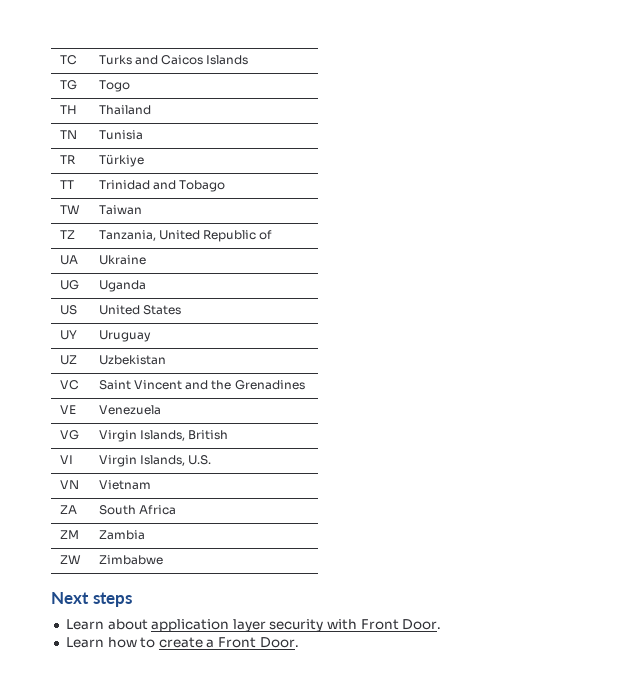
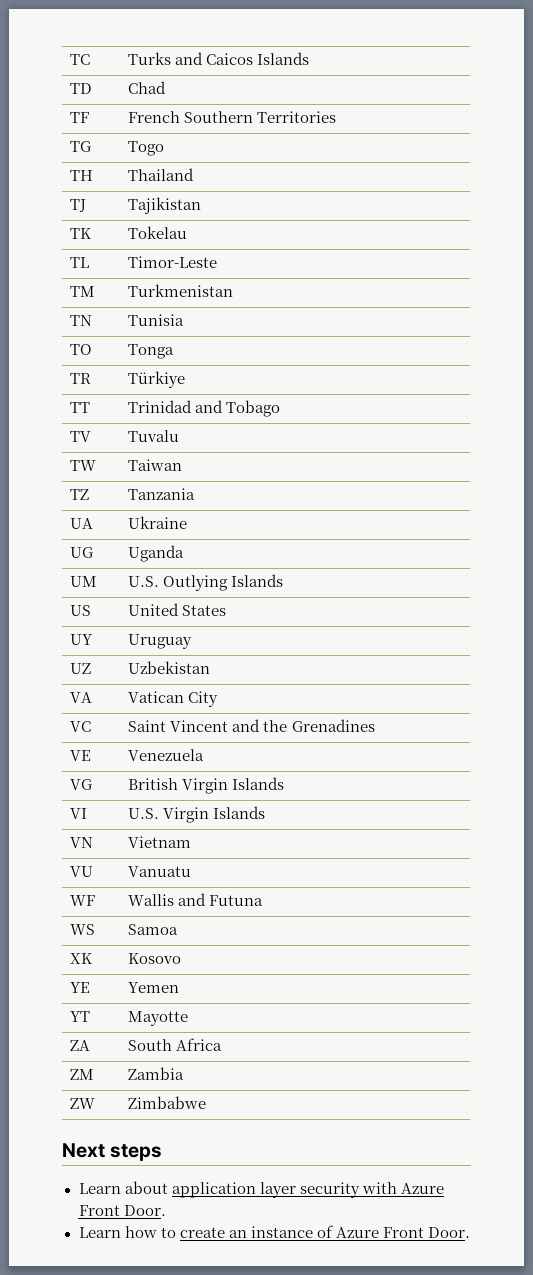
[59,80,77,90] [98,80,130,92] [59,105,77,114] [98,105,151,115] TG | Togo // TH | Thailand -> [70,83,93,94] [128,81,167,94] [70,112,90,123] [128,111,337,123] [70,141,92,152] [128,141,165,156] [70,170,94,181] [128,168,195,181] [70,199,87,212] [128,197,202,214] [70,228,92,239] [128,226,188,239] [70,257,90,268] [128,256,218,268] [70,286,96,297] [128,284,234,297] TD | Chad // TF | French Southern Territories // TG | Togo // TH | Thailand // TJ | Tajikistan // TK | Tokelau // TL | Timor-Leste // TM | Turkmenistan
(143, 135) none -> [70,344,93,355] [128,344,175,359] // TO | Tonga
(226, 186) none -> [70,431,92,442] [128,430,180,442] // TV | Tuvalu
[98,230,273,242] Tanzania, United Republic of -> [128,488,196,500] Tanzania
(146, 286) none -> [70,576,98,587] [128,574,284,591] // UM | U.S. Outlying Islands
(166, 360) none -> [70,692,93,703] [128,691,219,707] // VA | Vatican City
[98,430,229,442] [59,455,73,464] [98,455,212,467] [59,480,79,489] [98,480,151,490] Virgin Islands, British // VI | Virgin Islands, U.S. // VN | Vietnam -> [128,777,285,794] [70,808,88,819] [128,806,266,823] [70,837,94,848] [128,836,192,848] [70,866,94,877] [128,866,192,877] [70,895,96,906] [128,893,264,906] [70,924,96,935] [128,924,179,935] [70,953,93,964] [128,953,182,964] [70,982,91,993] [128,982,180,993] [70,1011,91,1022] [128,1011,189,1026] British Virgin Islands // VI | U.S. Virgin Islands // VN | Vietnam // VU | Vanuatu // WF | Wallis and Futuna // WS | Samoa // XK | Kosovo // YE | Yemen // YT | Mayotte
(358, 624) none -> [400,1183,444,1194] Azure
[206,639,215,648] a -> [228,1225,379,1238] an instance of Azure

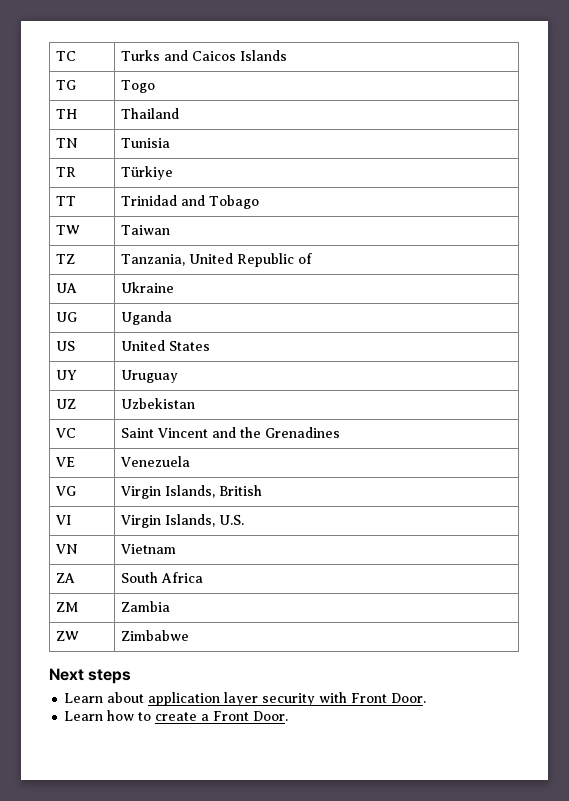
[70,83,93,94] [128,81,167,94] [70,112,90,123] [128,111,337,123] [70,141,92,152] [128,141,165,156] [70,170,94,181] [128,168,195,181] [70,199,87,212] [128,197,202,214] [70,228,92,239] [128,226,188,239] [70,257,90,268] [128,256,218,268] [70,286,96,297] [128,284,234,297] TD | Chad // TF | French Southern Territories // TG | Togo // TH | Thailand // TJ | Tajikistan // TK | Tokelau // TL | Timor-Leste // TM | Turkmenistan -> [55,80,76,90] [120,80,155,93] [55,109,77,119] [120,108,179,119] TG | Togo // TH | Thailand
[70,344,93,355] [128,344,175,359] // TO | Tonga -> (170, 143) none
[70,431,92,442] [128,430,180,442] // TV | Tuvalu -> (259, 202) none
[128,488,196,500] Tanzania -> [120,253,312,267] Tanzania, United Republic of
[70,576,98,587] [128,574,284,591] // UM | U.S. Outlying Islands -> (172, 318) none
[70,692,93,703] [128,691,219,707] // VA | Vatican City -> (195, 403) none
(93, 784) none -> [120,485,215,499] Virgin Islands,
[182,777,285,794] Virgin Islands -> (262, 490) none
[128,806,266,823] U.S. Virgin Islands -> [120,514,244,528] Virgin Islands, U.S.
[70,866,94,877] [128,866,192,877] [70,895,96,906] [128,893,264,906] [70,924,96,935] [128,924,179,935] [70,953,93,964] [128,953,182,964] [70,982,91,993] [128,982,180,993] [70,1011,91,1022] [128,1011,189,1026] // VU | Vanuatu // WF | Wallis and Futuna // WS | Samoa // XK | Kosovo // YE | Yemen // YT | Mayotte -> (176, 549) none
[400,1183,444,1194] Azure -> (348, 697) none
[228,1225,379,1238] an instance of Azure -> [201,714,210,721] a

